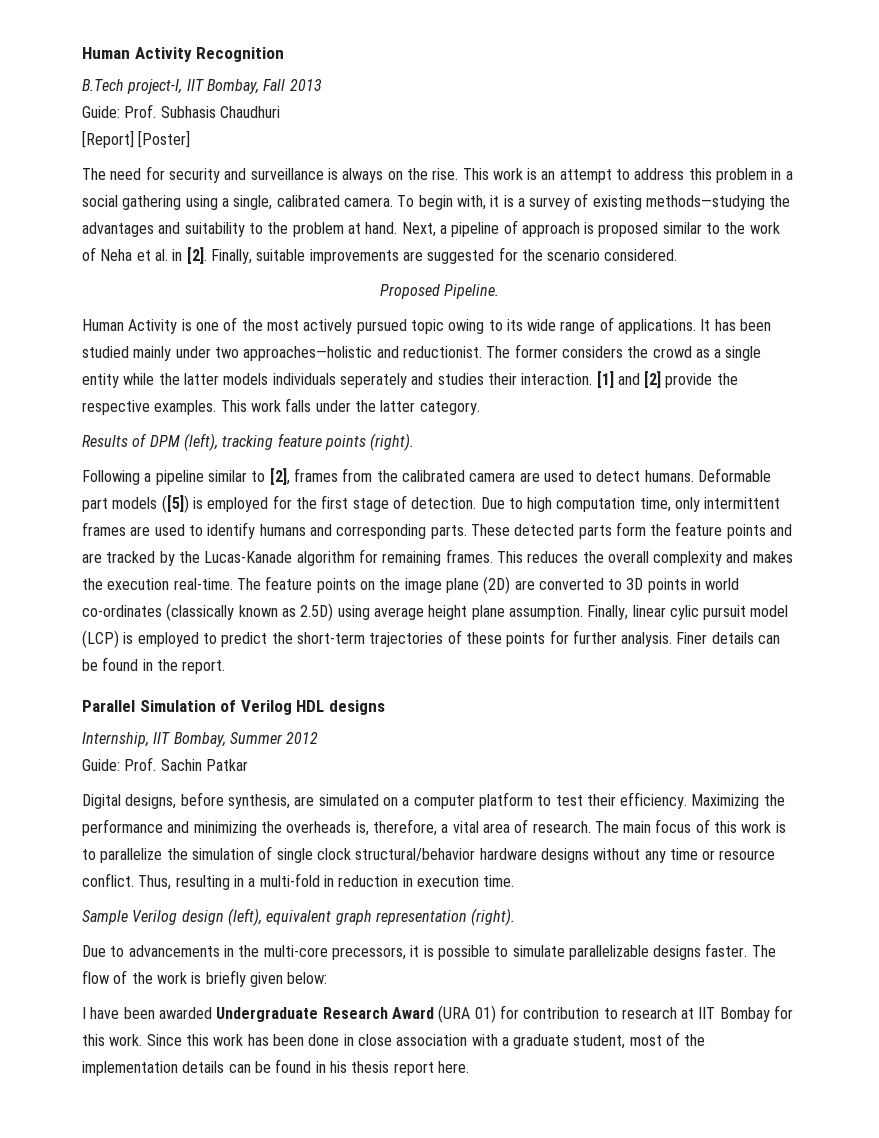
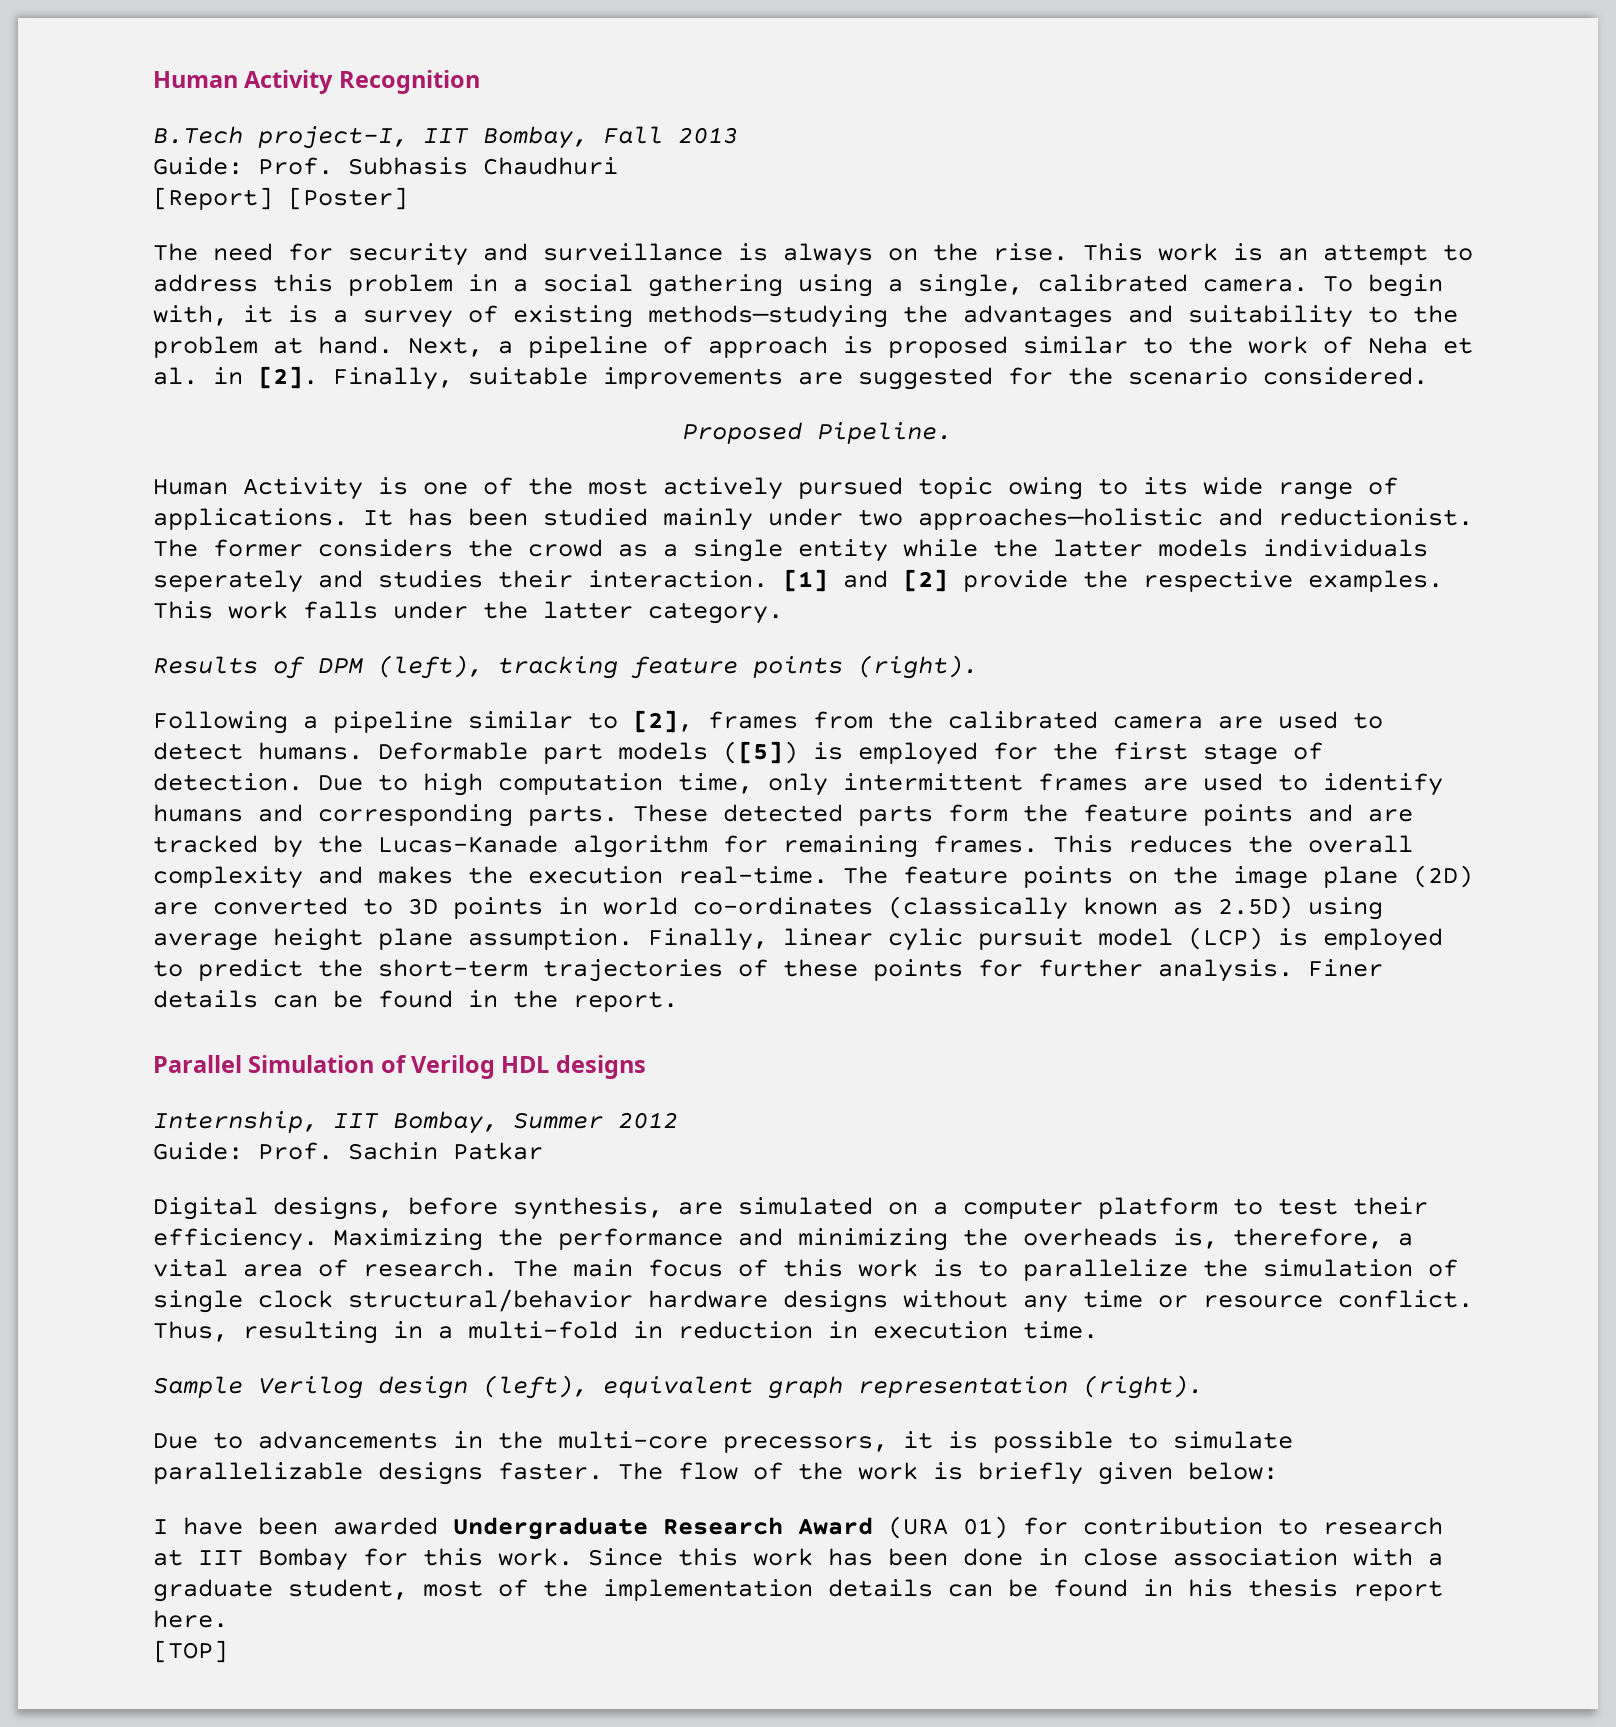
(469, 1067) none -> [153,1640,228,1663] // [TOP]

